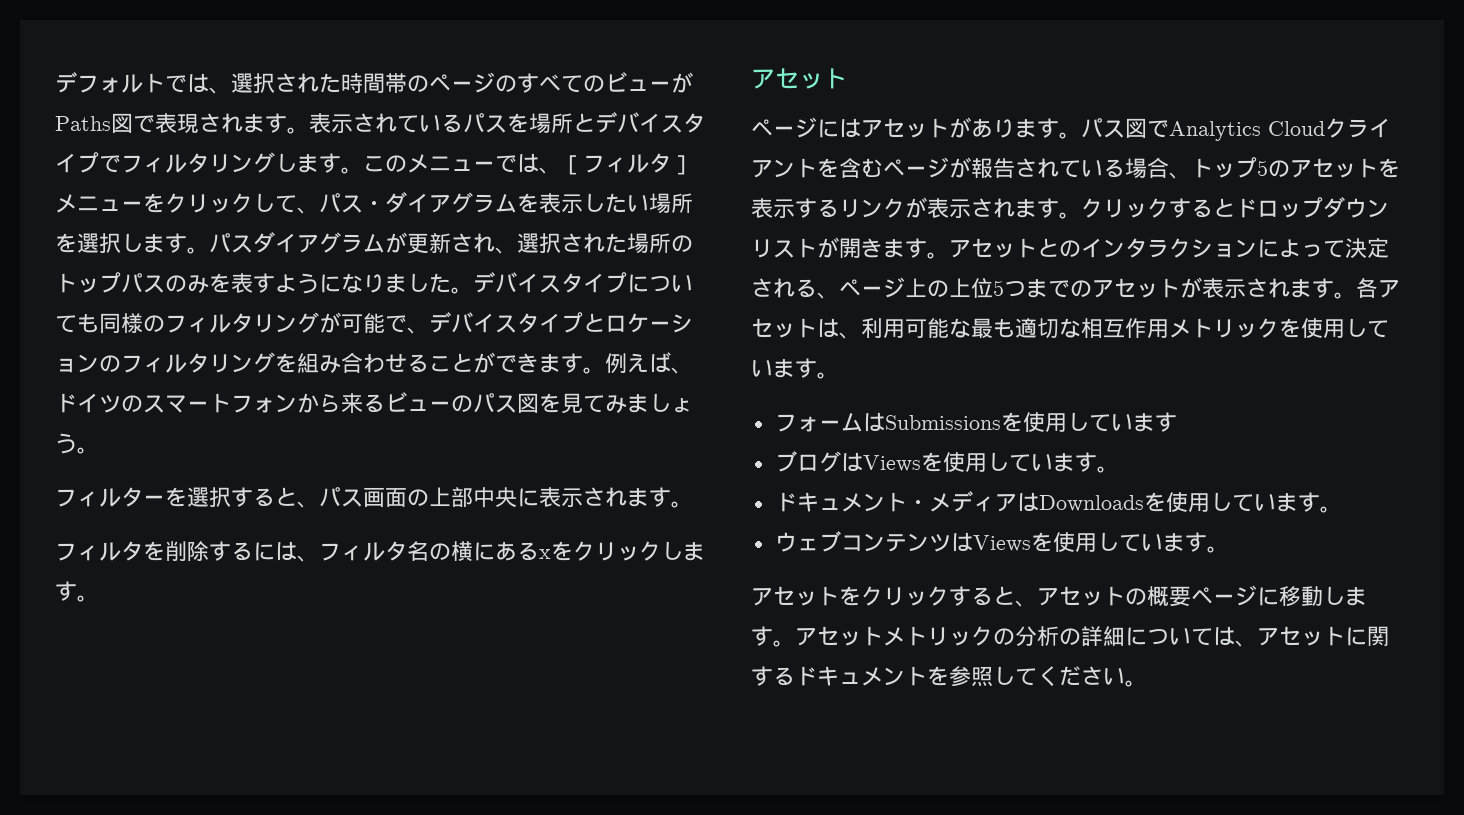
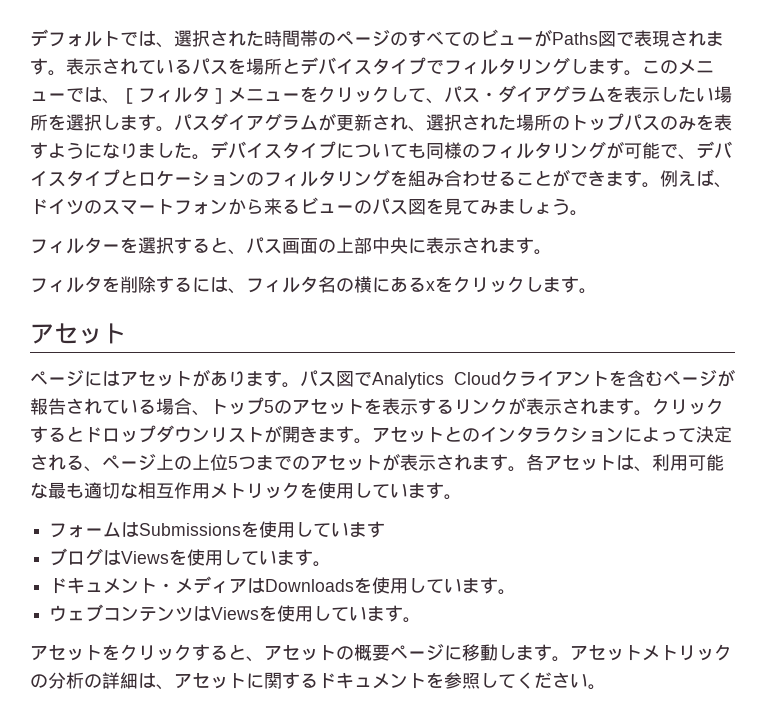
[1125,627,1213,646] について -> (138, 680) none

